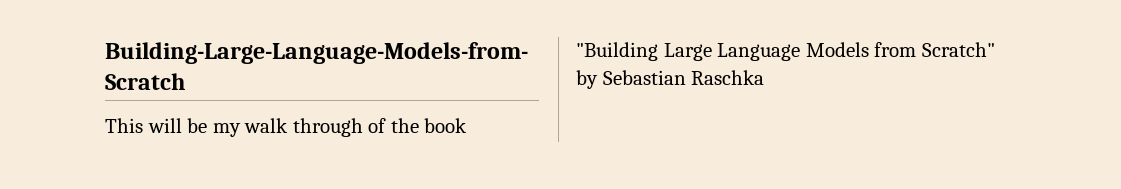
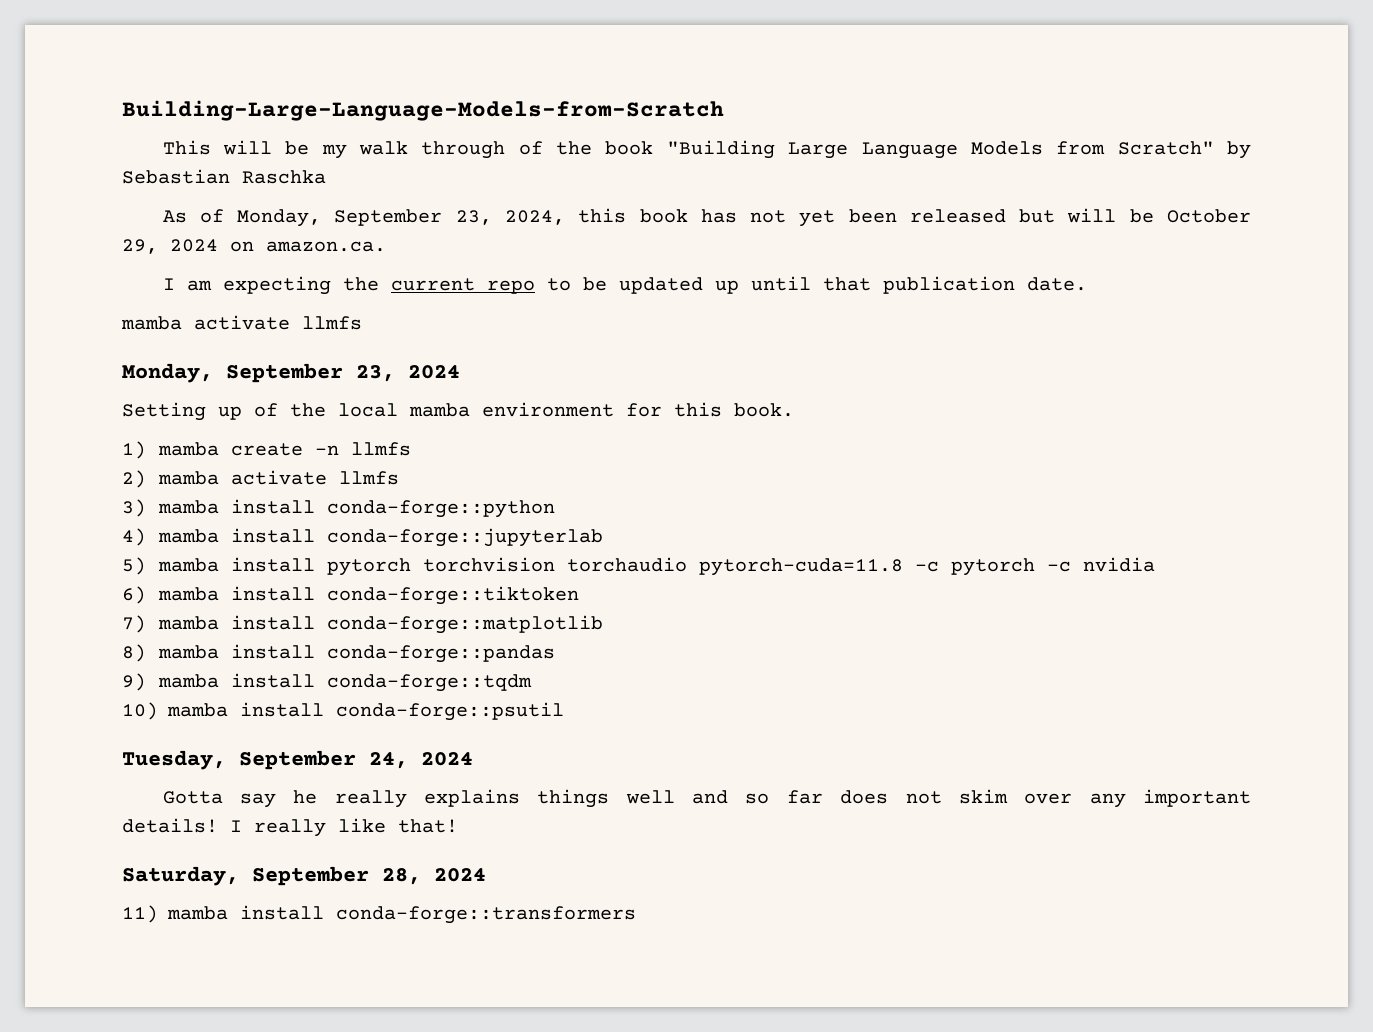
(765, 77) none -> [162,208,1251,227] [122,239,386,254] [162,276,1087,295] [121,315,362,330] [122,363,460,383] [122,402,794,421] [122,441,412,459] [122,470,400,488] [122,499,556,518] [122,528,604,547] [122,557,1156,576] [122,586,580,605] [122,615,604,634] [122,644,556,663] [122,673,533,692] [122,702,564,721] [122,750,473,770] [162,789,1251,808] [122,818,458,837] [122,866,486,886] [122,905,636,924] // As of Monday, September 23, 2024, this book has not yet been released but will be October 29, 2024 on amazon.ca. // I am expecting the current repo to be updated up until that publication date. // mamba activate llmfs // Monday, September 23, 2024 // Setting up of the local mamba environment for this book. // 1) mamba create -n llmfs // 2) mamba activate llmfs // 3) mamba install conda-forge::python // 4) mamba install conda-forge::jupyterlab // 5) mamba install pytorch torchvision torchaudio pytorch-cuda=11.8 -c pytorch -c nvidia // 6) mamba install conda-forge::tiktoken // 7) mamba install conda-forge::matplotlib // 8) mamba install conda-forge::pandas // 9) mamba install conda-forge::tqdm // 10) mamba install conda-forge::psutil // Tuesday, September 24, 2024 // Gotta say he really explains things well and so far does not skim over any important details! I really like that! // Saturday, September 28, 2024 // 11) mamba install conda-forge::transformers

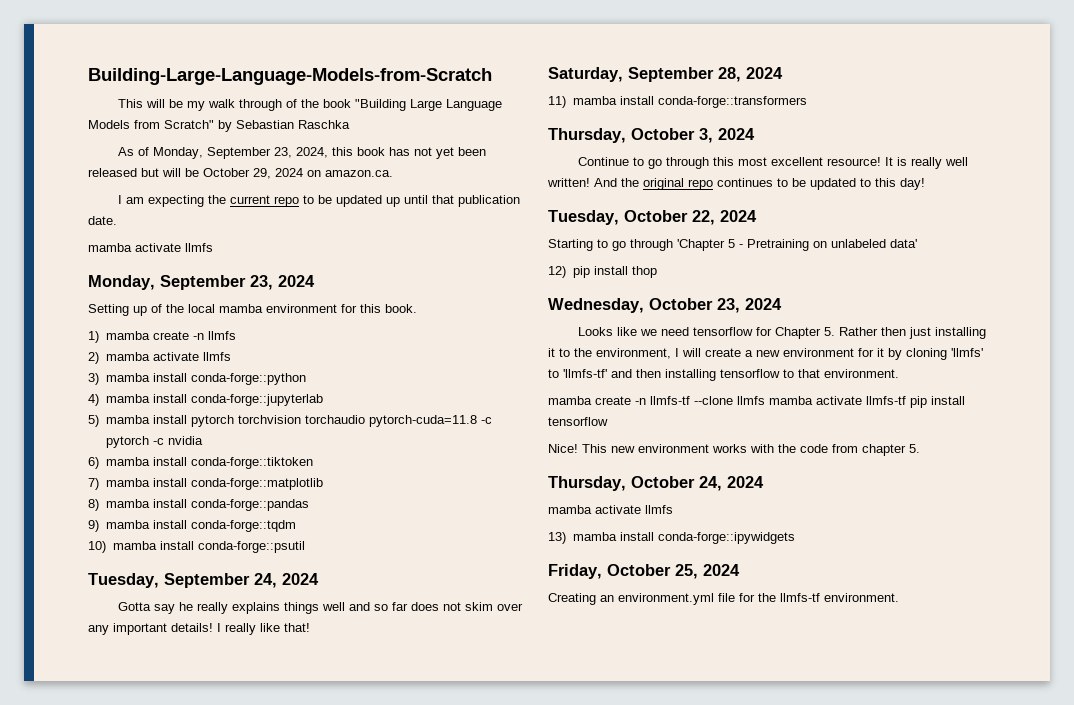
(636, 915) none -> [548,128,755,143] [577,157,968,169] [547,178,925,190] [548,210,757,225] [548,239,917,251] [548,266,657,278] [548,298,782,313] [577,327,986,339] [548,348,983,360] [548,369,899,381] [548,396,965,408] [548,417,608,426] [548,444,920,456] [548,476,764,491] [548,505,673,514] [548,532,795,544] [548,564,740,579] [548,593,899,605] // Thursday, October 3, 2024 // Continue to go through this most excellent resource! It is really well written! And the original repo continues to be updated to this day! // Tuesday, October 22, 2024 // Starting to go through 'Chapter 5 - Pretraining on unlabeled data' // 12) pip install thop // Wednesday, October 23, 2024 // Looks like we need tensorflow for Chapter 5. Rather then just installing it to the environment, I will create a new environment for it by cloning 'llmfs' to 'llmfs-tf' and then installing tensorflow to that environment. // mamba create -n llmfs-tf --clone llmfs mamba activate llmfs-tf pip install tensorflow // Nice! This new environment works with the code from chapter 5. // Thursday, October 24, 2024 // mamba activate llmfs // 13) mamba install conda-forge::ipywidgets // Friday, October 25, 2024 // Creating an environment.yml file for the llmfs-tf environment.

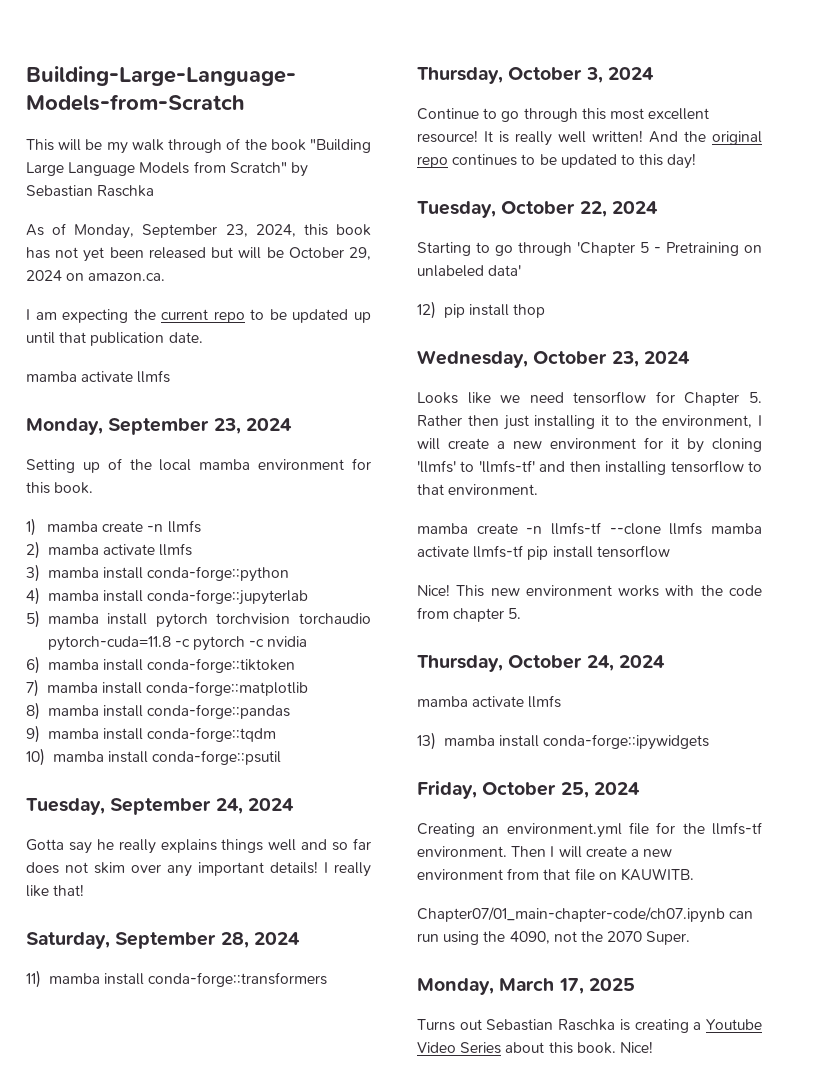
(899, 597) none -> [511,846,673,858] [417,868,694,881] [417,907,754,923] [417,931,691,945] [417,978,635,995] [417,1019,762,1033] [417,1041,653,1054] Then I will create a new environment from that file on KAUWITB. // Chapter07/01_main-chapter-code/ch07.ipynb can run using the 4090, not the 2070 Super. // Monday, March 17, 2025 // Turns out Sebastian Raschka is creating a Youtube Video Series about this book. Nice!

